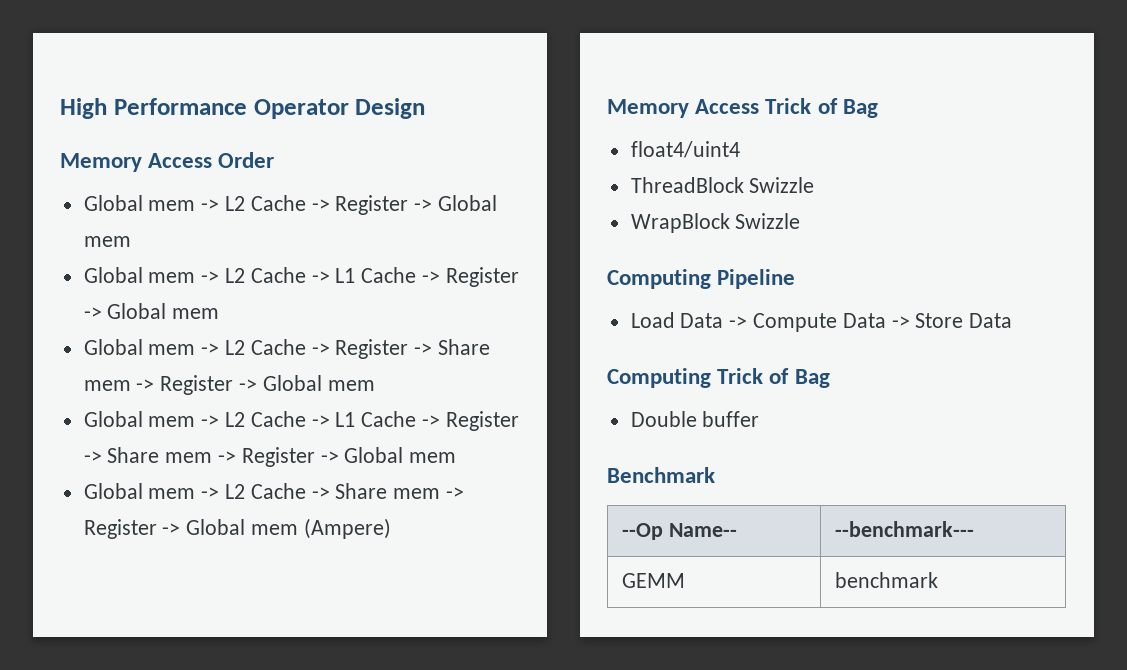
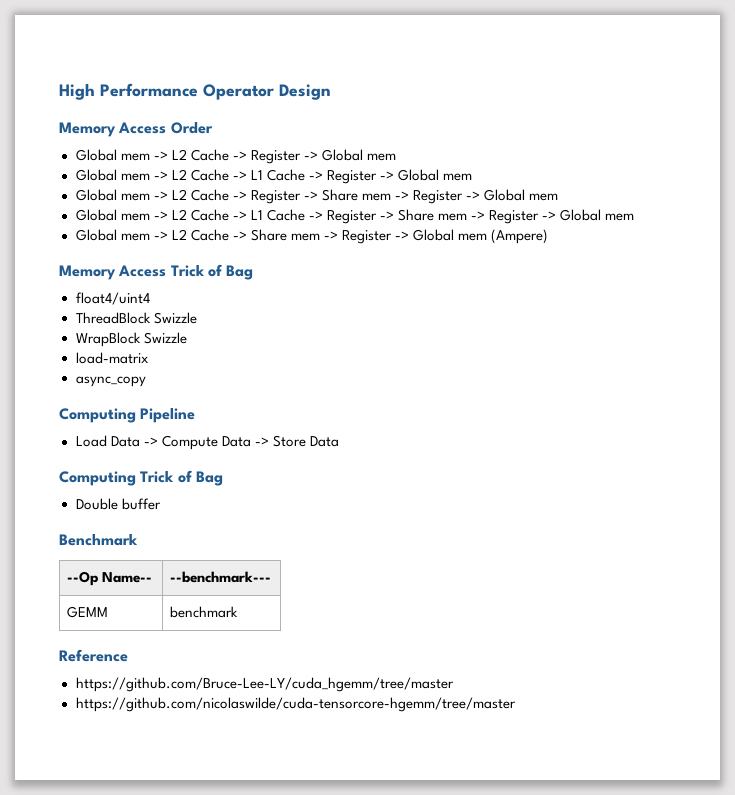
(801, 221) none -> [75,352,149,364] [75,376,146,387] // load-matrix // async_copy
(938, 580) none -> [59,649,128,662] [75,677,454,692] [75,697,516,712] // Reference // https://github.com/Bruce-Lee-LY/cuda_hgemm/tree/master // https://github.com/nicolaswilde/cuda-tensorcore-hgemm/tree/master

